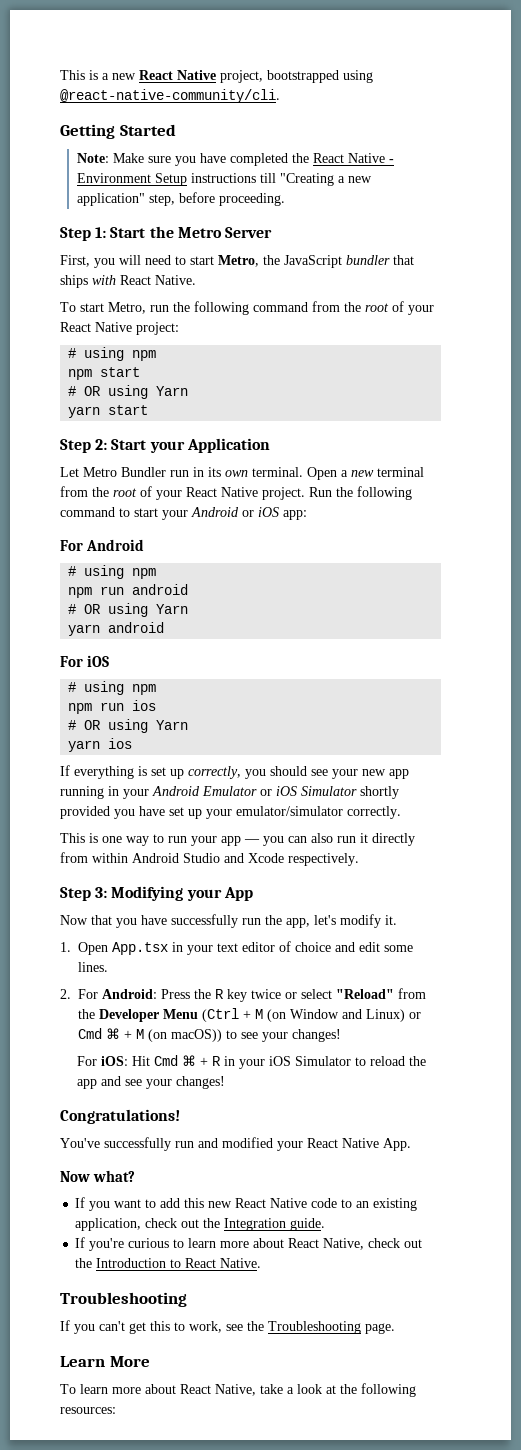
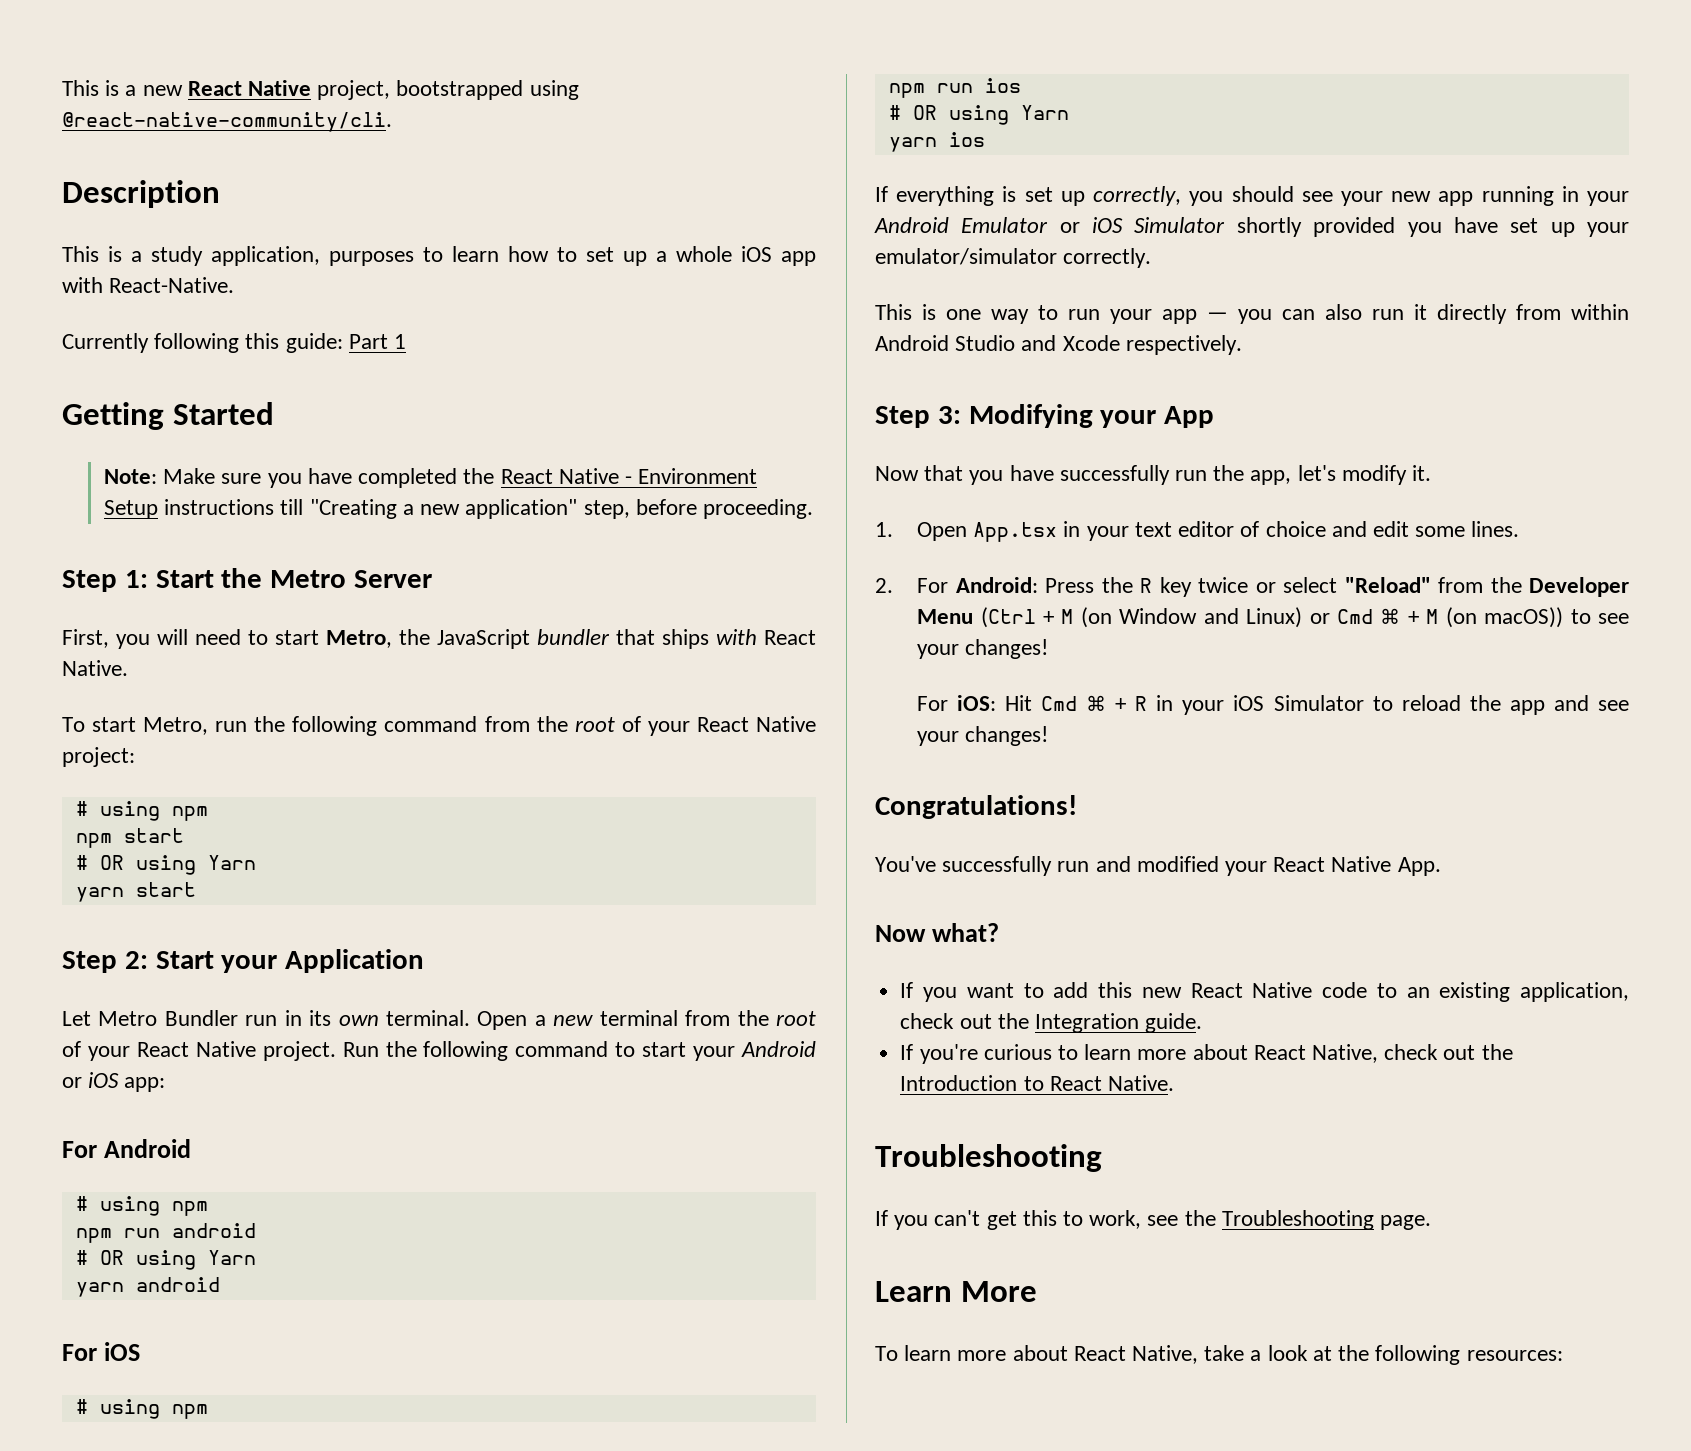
(280, 96) none -> [62,180,220,208] [62,246,816,266] [62,277,235,293] [62,333,407,353] // Description // This is a study application, purposes to learn how to set up a whole iOS app with React-Native. // Currently following this guide: Part 1

